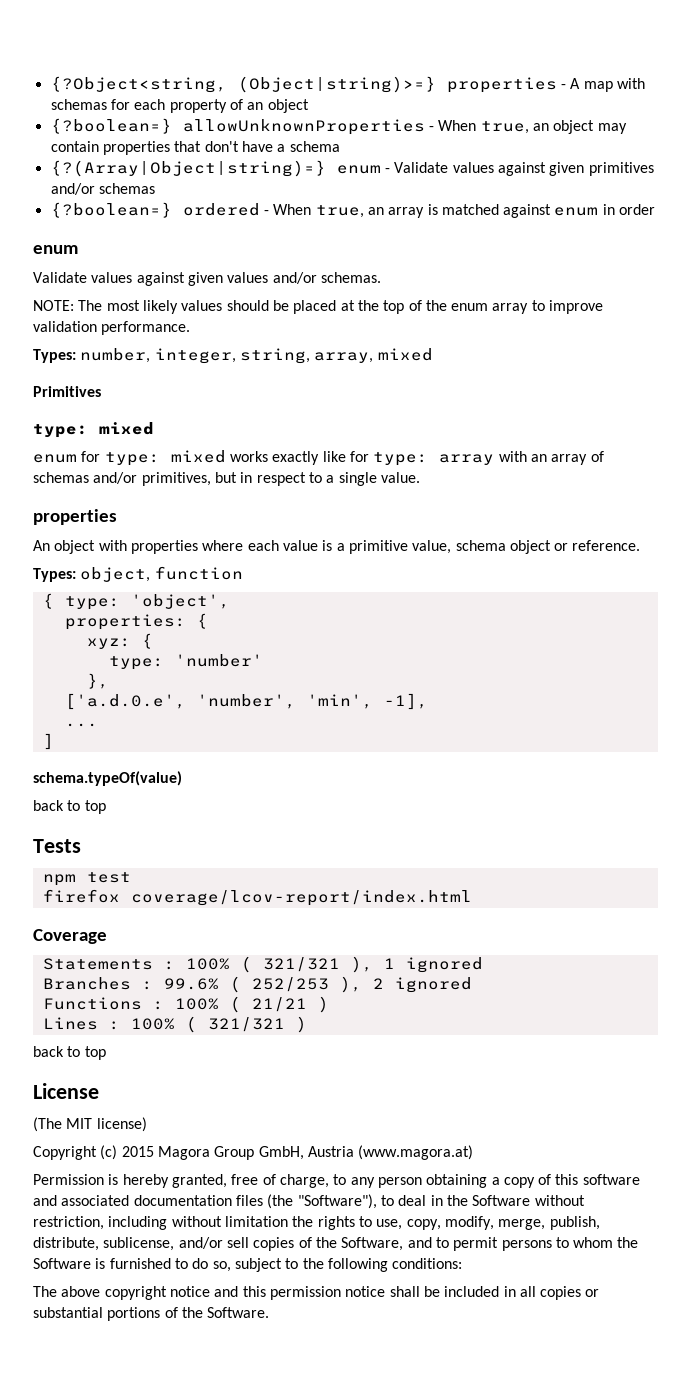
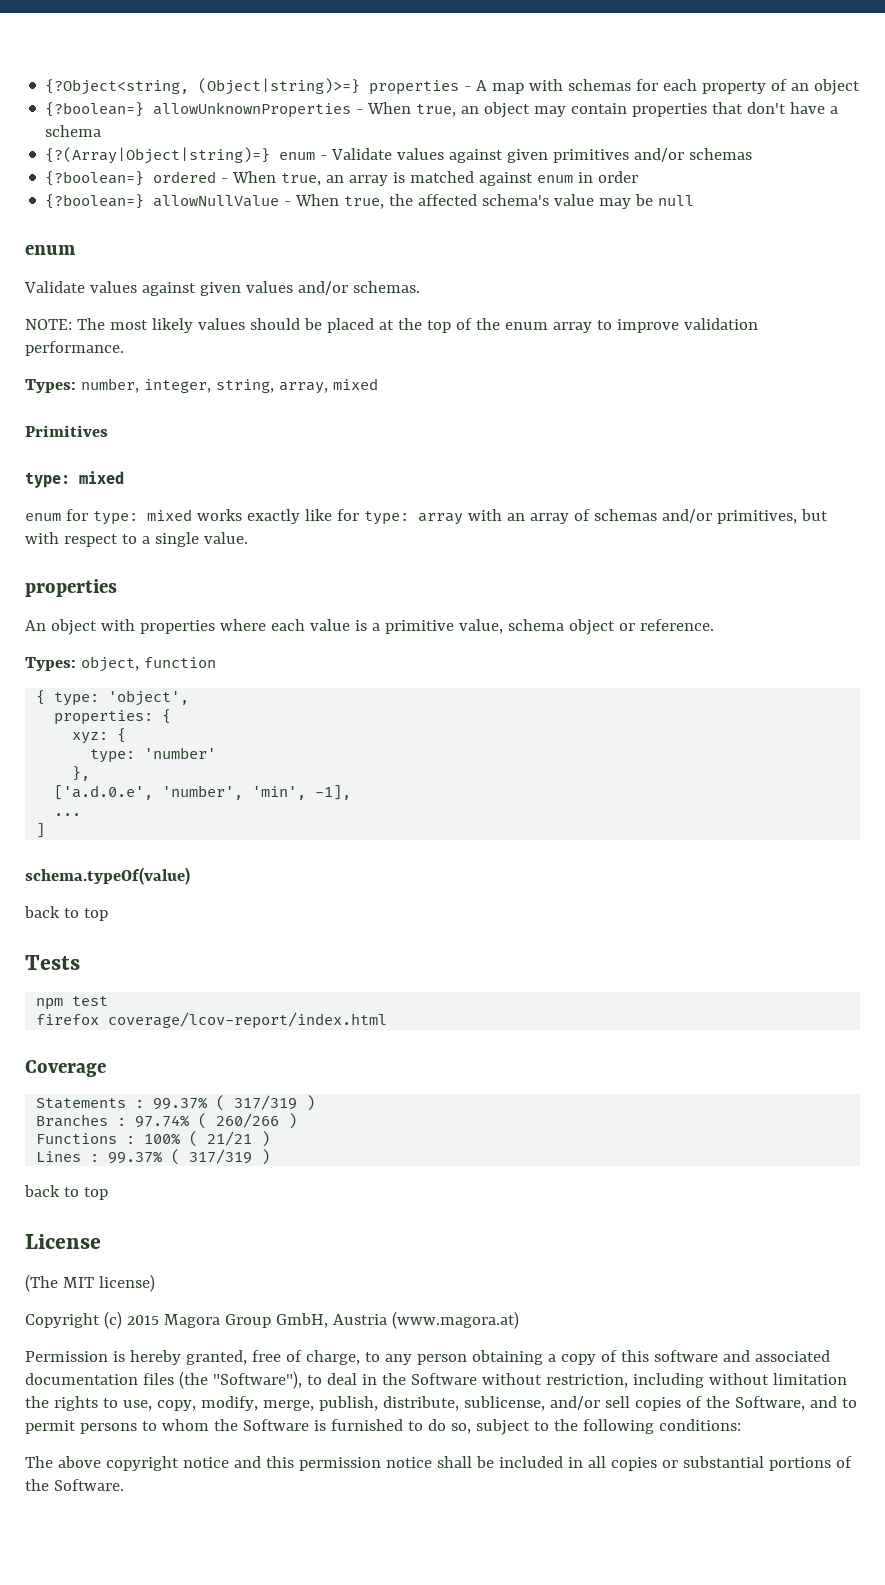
(656, 209) none -> [45,194,695,209] // {?boolean=} allowNullValue - When true, the affected schema's value may be null
[240,472,253,483] in -> [25,532,59,544] with
[185,956,483,973] [42,976,472,993] 100% ( 321/321 ), 1 ignored // Branches : 99.6% ( 252/253 ), 2 ignored -> [153,1095,316,1111] [36,1113,298,1129] 99.37% ( 317/319 ) // Branches : 97.74% ( 260/266 )
[130,1016,285,1033] 100% ( 321/321 -> [108,1149,253,1165] 99.37% ( 317/319

